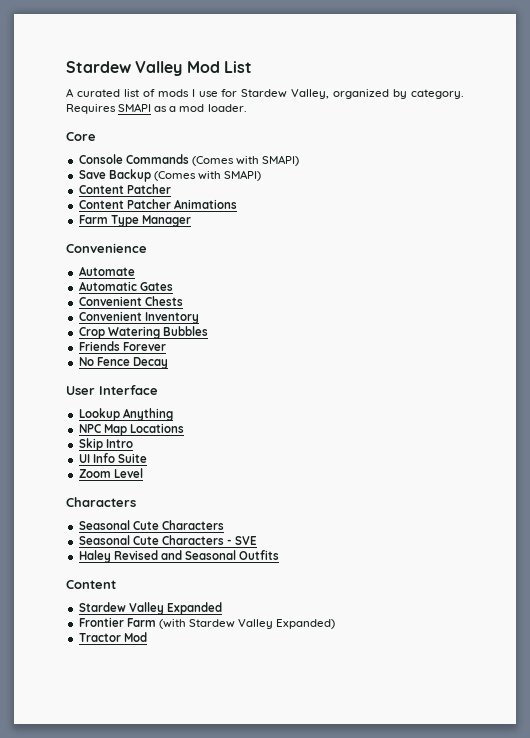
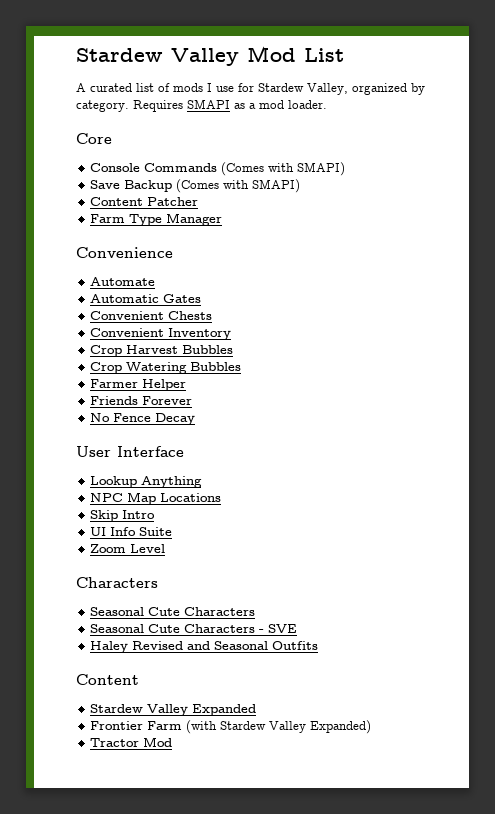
[78,199,237,209] // Content Patcher Animations -> (199, 201) none
(199, 318) none -> [90,345,234,357] // Crop Harvest Bubbles
(208, 331) none -> [90,379,187,391] // Farmer Helper

